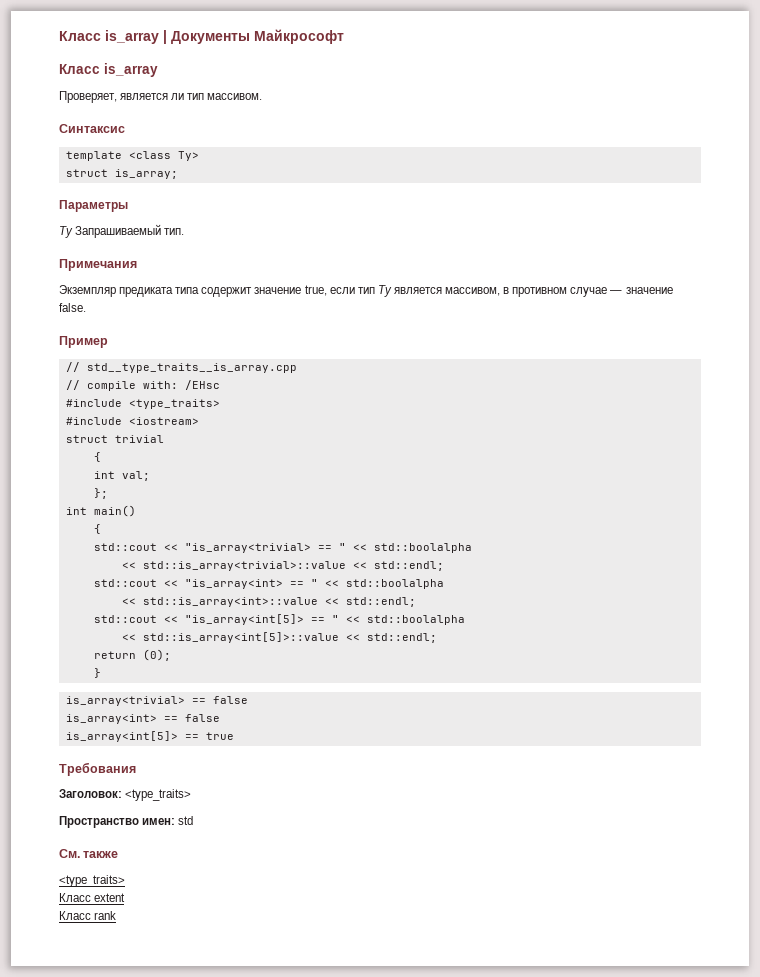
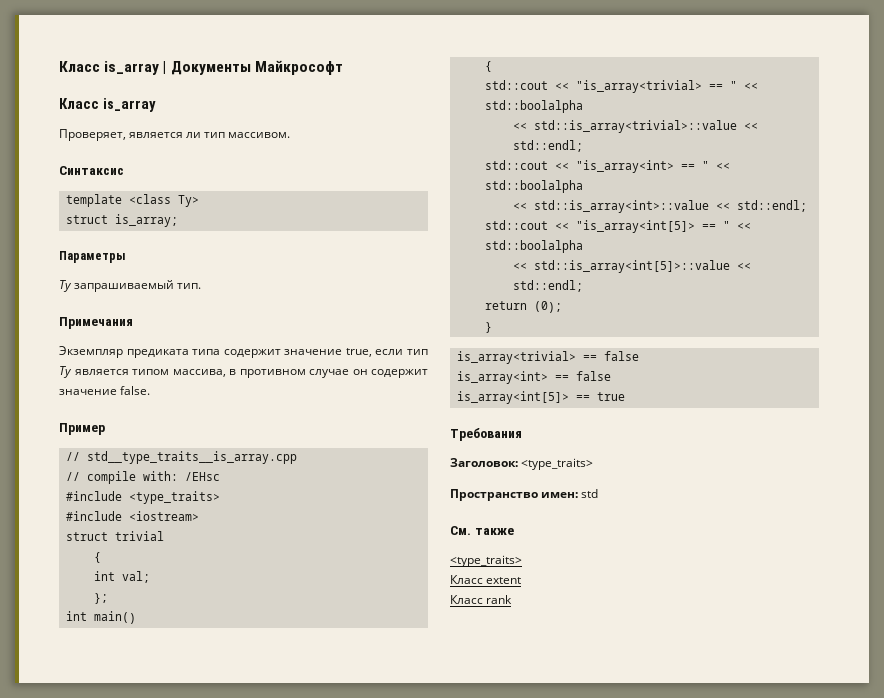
[75,224,162,238] Запрашиваемый -> [74,280,175,292] запрашиваемый
[445,287,501,296] массивом, -> [132,369,226,377] типом массива,
[610,290,623,294] — -> [352,369,428,378] он содержит

